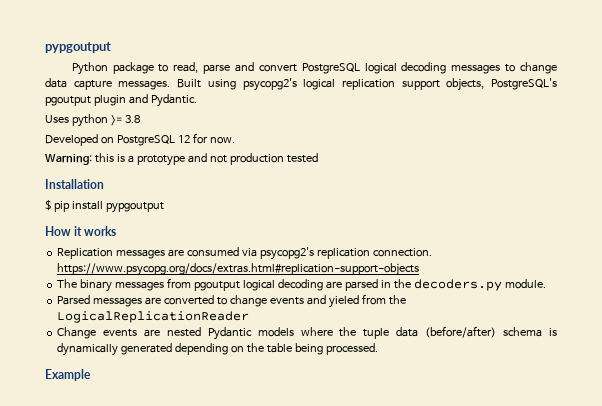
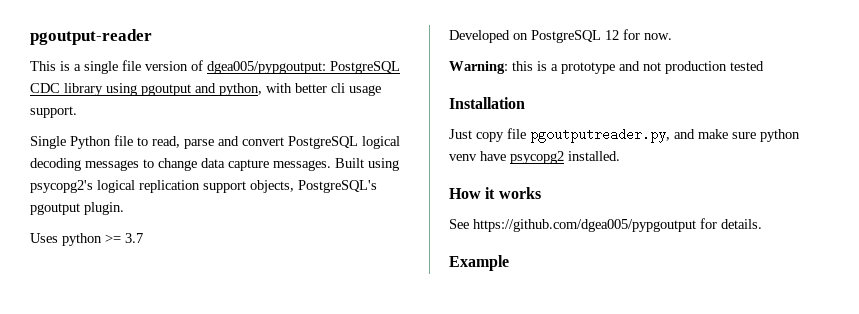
[45,42,111,53] [71,62,154,75] pypgoutput // Python package -> [30,29,152,45] [30,60,400,74] [30,83,381,96] [30,106,77,118] [30,135,133,149] pgoutput-reader // This is a single file version of dgea005/pypgoutput: PostgreSQL CDC library using pgoutput and python, with better cli usage support. // Single Python file
[93,94,197,107] plugin and Pydantic. -> [84,202,124,215] plugin.
[124,115,140,123] 3.8 -> [125,233,143,243] 3.7
[45,200,164,213] [45,226,117,236] [57,247,432,260] [57,263,420,276] [57,278,546,292] [57,294,406,308] [57,311,250,323] [57,326,558,340] [57,343,378,356] $ pip install pypgoutput // How it works // Replication messages are consumed via psycopg2's replication connection. https://www.psycopg.org/docs/extras.html#replication-support-objects // The binary messages from pgoutput logical decoding are parsed in the decoders.py module. // Parsed messages are converted to change events and yieled from the LogicalReplicationReader // Change events are nested Pydantic models where the tuple data (before/after) schema is dynamically generated depending on the table being processed. -> [449,128,800,143] [449,151,620,164] [449,187,541,199] [449,218,762,232] Just copy file pgoutputreader.py, and make sure python venv have psycopg2 installed. // How it works // See https://github.com/dgea005/pypgoutput for details.

